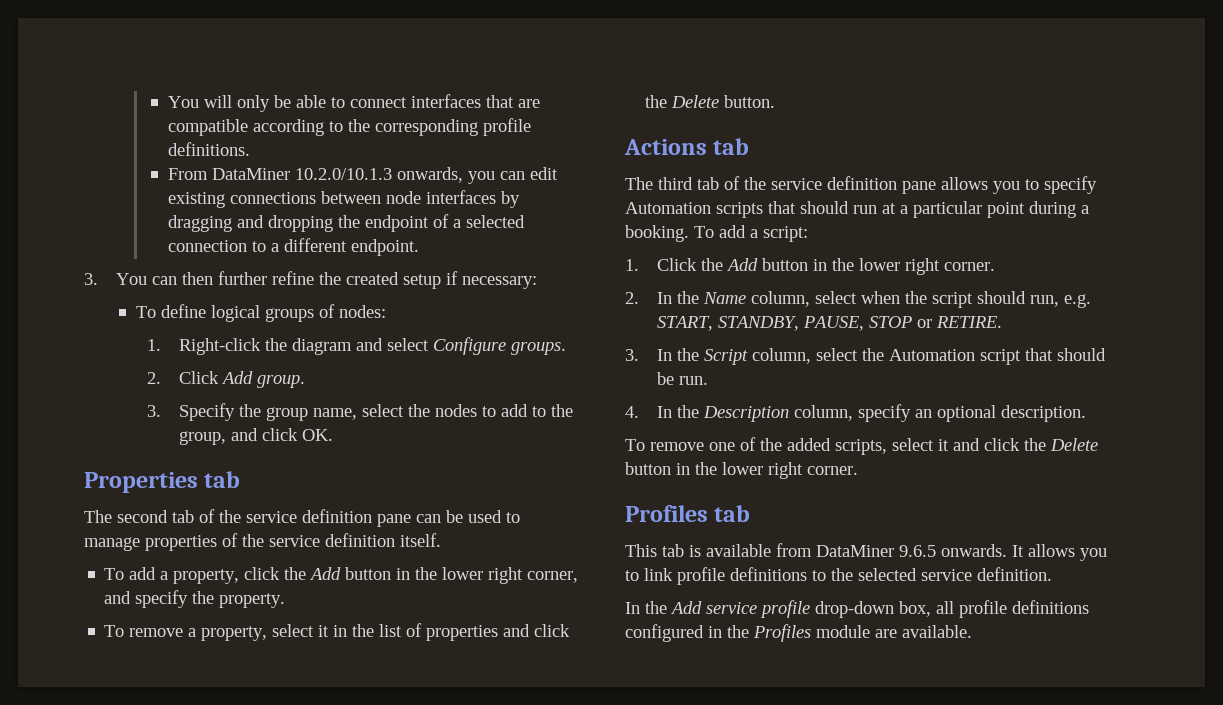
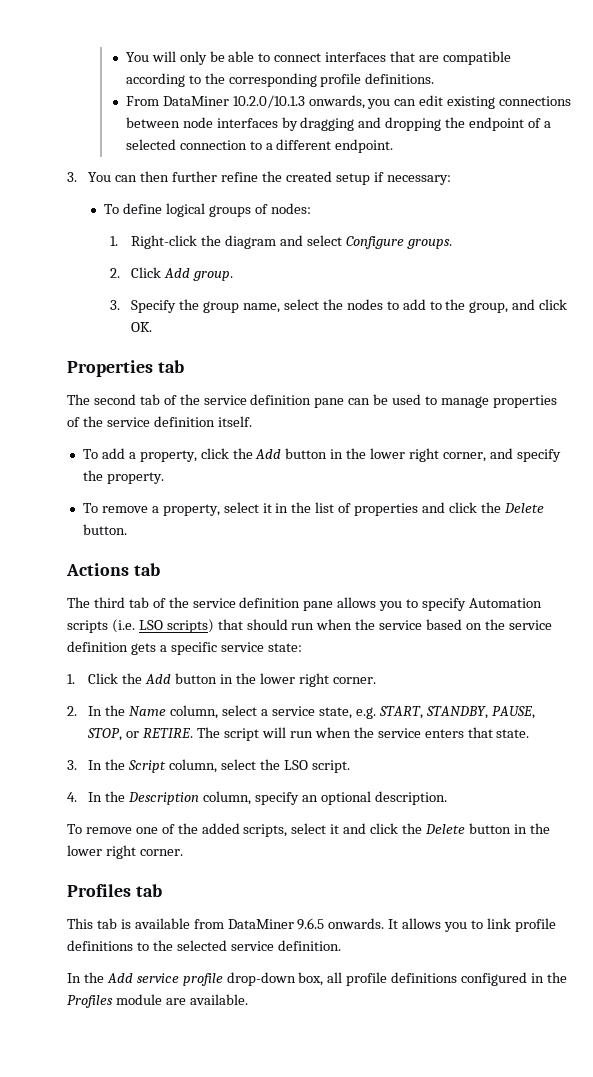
[768,201,1089,218] [625,225,808,242] that should run at a particular point during a booking. To add a script: -> [111,619,552,633] [67,641,302,655] (i.e. LSO scripts) that should run when the service based on the service definition gets a specific service state:
[860,291,1059,308] when the script should run, -> [261,706,352,719] a service state,
[868,316,912,328] STOP -> [87,728,123,741] STOP,
(1002, 322) none -> [197,727,530,741] The script will run when the service enters that state.
[888,348,1106,365] [656,372,708,385] Automation script that should be run. -> [283,760,350,773] LSO script.

